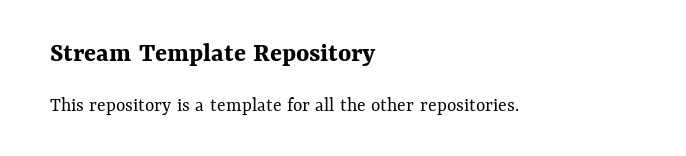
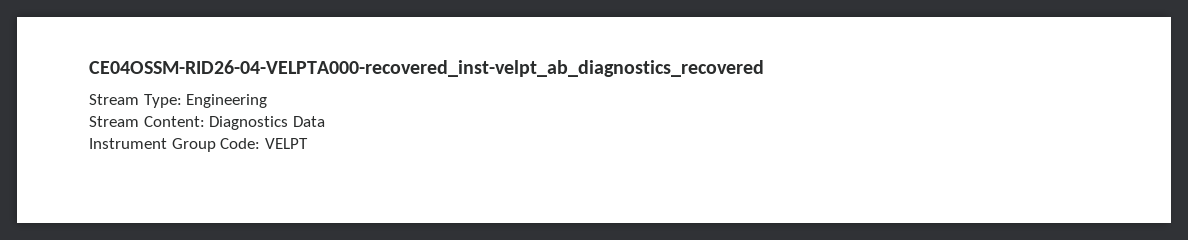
[50,43,377,66] [50,97,519,115] Stream Template Repository // This repository is a template for all the other repositories. -> [89,60,764,77] [89,94,268,108] [89,116,325,130] [89,138,308,152] CE04OSSM-RID26-04-VELPTA000-recovered_inst-velpt_ab_diagnostics_recovered // Stream Type: Engineering // Stream Content: Diagnostics Data // Instrument Group Code: VELPT

